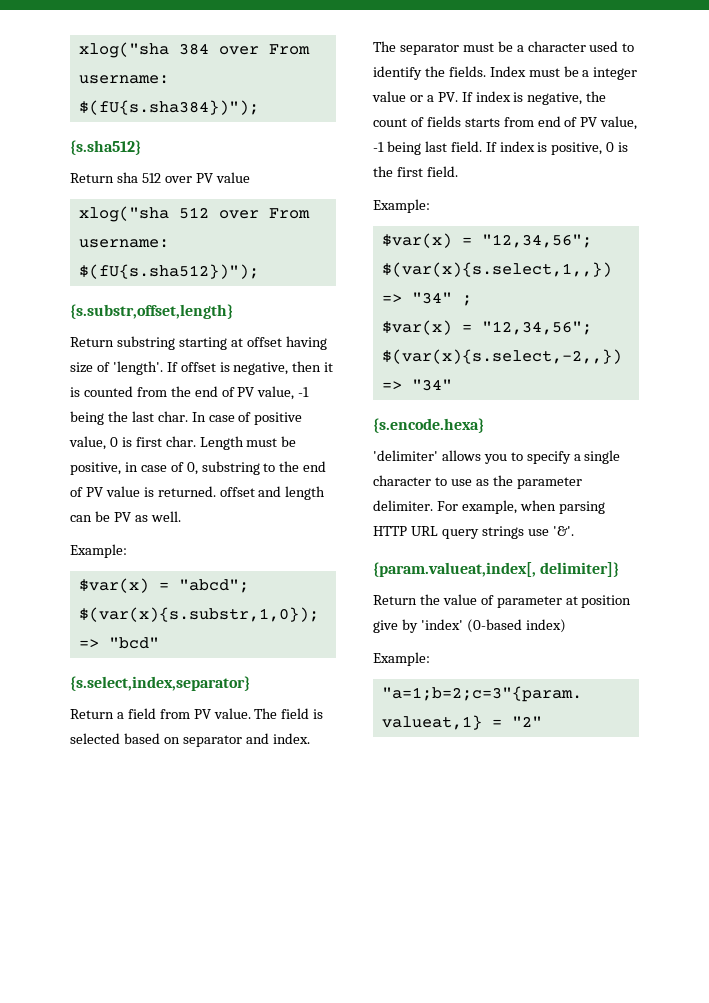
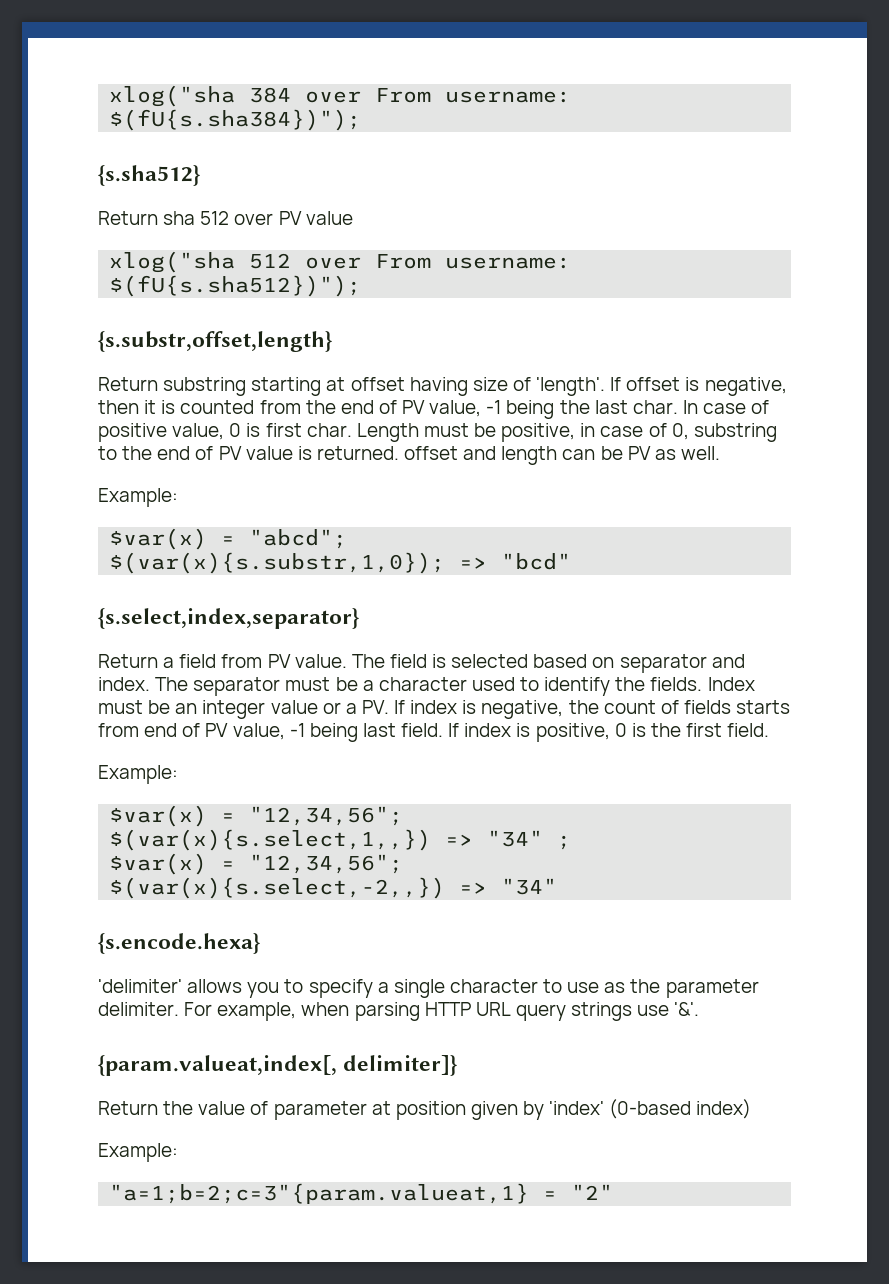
[582,70,590,77] a -> [175,703,198,714] an
[373,620,398,633] give -> [470,1101,518,1120] given

